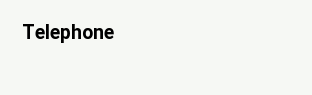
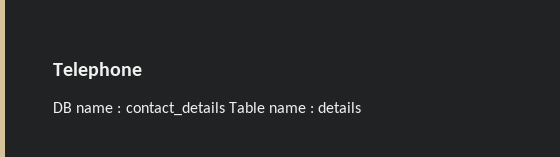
(114, 33) none -> [53,102,362,116] // DB name : contact_details Table name : details

